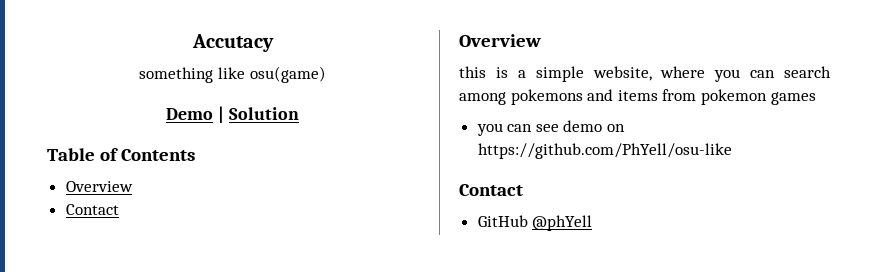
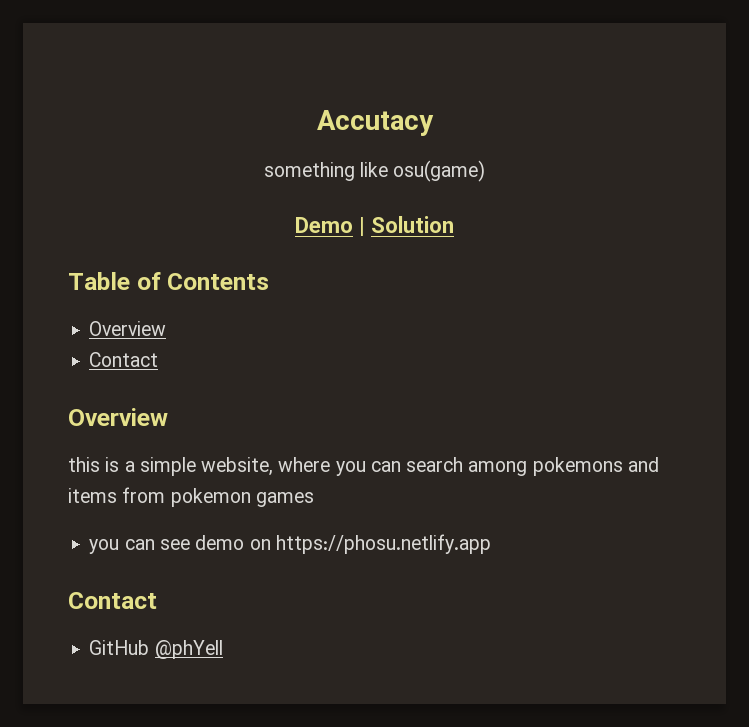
[477,143,732,159] https://github.com/PhYell/osu-like -> [275,534,491,554] https://phosu.netlify.app

